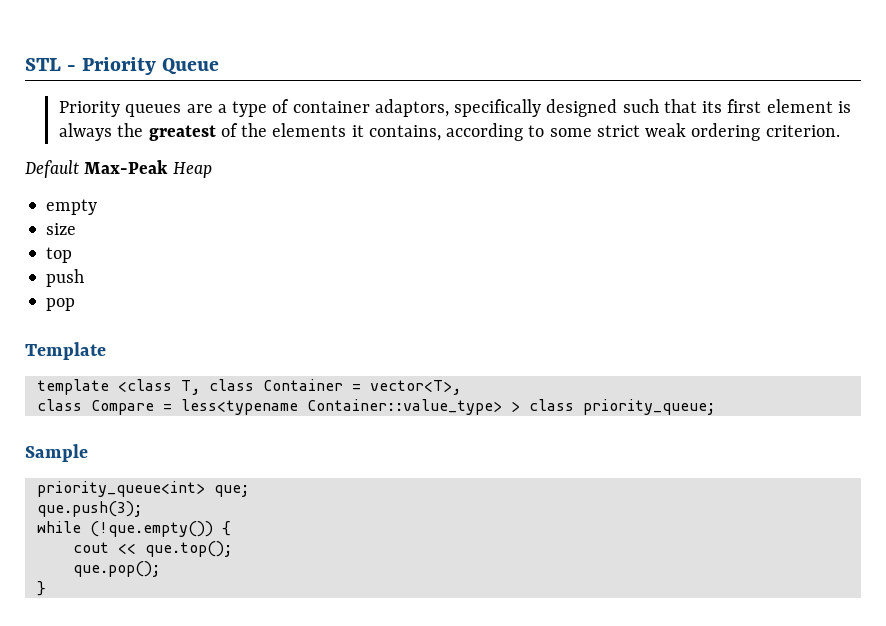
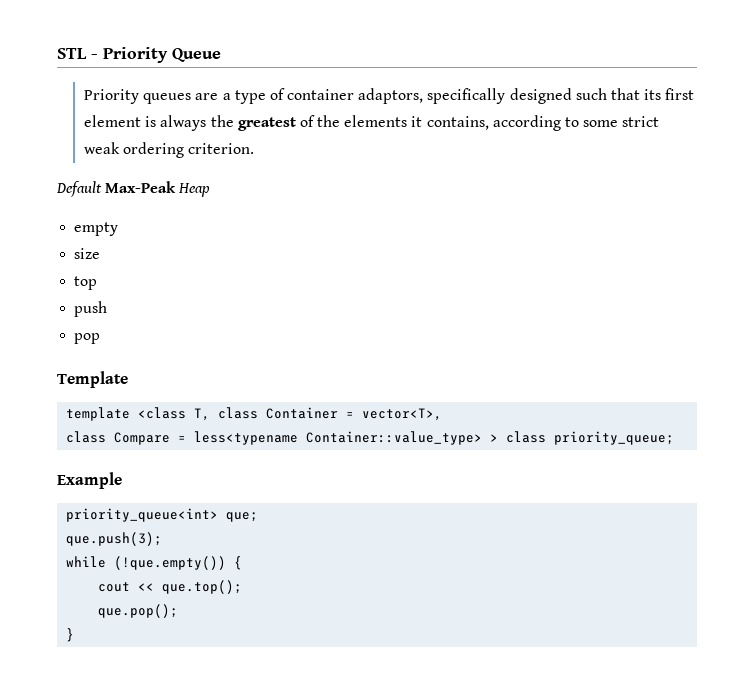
[25,444,88,462] Sample -> [57,472,122,489] Example

